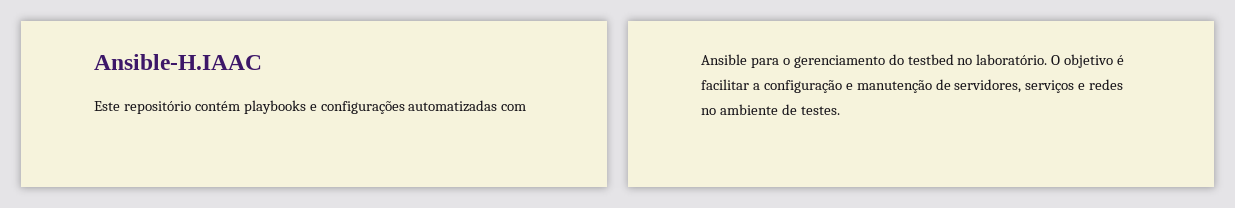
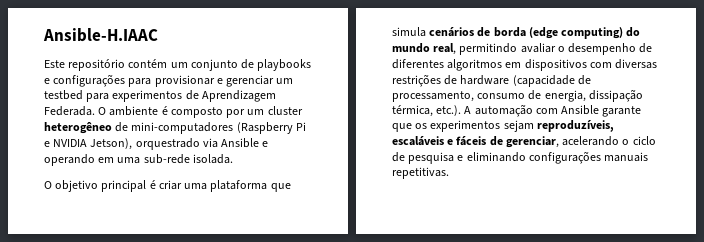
[243,100,527,114] [701,54,1125,68] [701,79,1124,93] [701,104,840,115] playbooks e configurações automatizadas com Ansible para o gerenciamento do testbed no laboratório. O objetivo é facilitar a configuração e manutenção de servidores, serviços e redes no ambiente de testes. -> [170,59,312,71] [44,74,294,87] [44,90,276,102] [44,106,303,118] [44,122,306,134] [44,138,269,150] [44,154,233,166] [44,180,291,192] [392,27,641,39] [392,43,653,55] [392,59,658,71] [392,74,591,87] [392,89,643,102] [392,104,642,117] [392,120,614,132] [392,136,656,148] [392,151,649,164] [392,167,449,179] um conjunto de playbooks e configurações para provisionar e gerenciar um testbed para experimentos de Aprendizagem Federada. O ambiente é composto por um cluster heterogêneo de mini-computadores (Raspberry Pi e NVIDIA Jetson), orquestrado via Ansible e operando em uma sub-rede isolada. // O objetivo principal é criar uma plataforma que simula cenários de borda (edge computing) do mundo real, permitindo avaliar o desempenho de diferentes algoritmos em dispositivos com diversas restrições de hardware (capacidade de processamento, consumo de energia, dissipação térmica, etc.). A automação com Ansible garante que os experimentos sejam reproduzíveis, escaláveis e fáceis de gerenciar, acelerando o ciclo de pesquisa e eliminando configurações manuais repetitivas.

